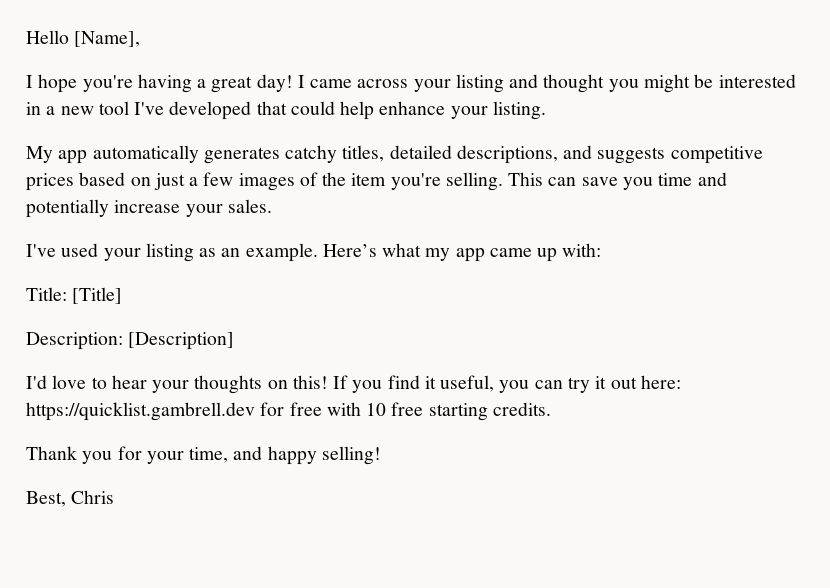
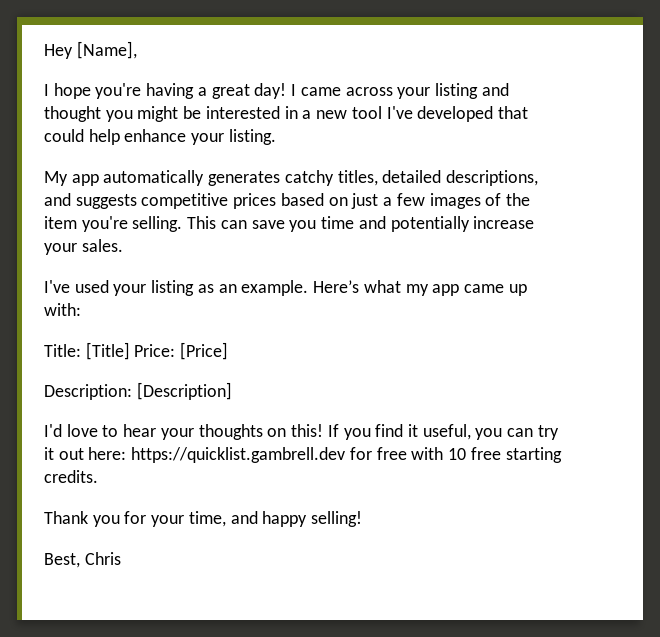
[26,30,69,44] Hello -> [44,44,73,59] Hey
(123, 295) none -> [134,342,229,360] Price: [Price]

